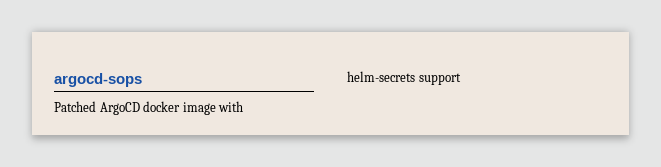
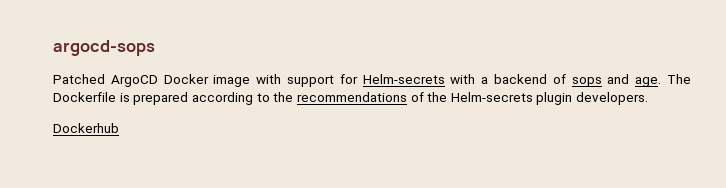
[143,101,181,112] docker -> [163,74,209,84] Docker
[347,71,461,85] helm-secrets support -> [287,74,691,87] [53,92,649,105] [53,123,119,133] support for Helm-secrets with a backend of sops and age. The Dockerfile is prepared according to the recommendations of the Helm-secrets plugin developers. // Dockerhub

